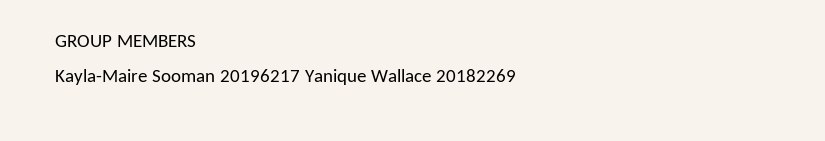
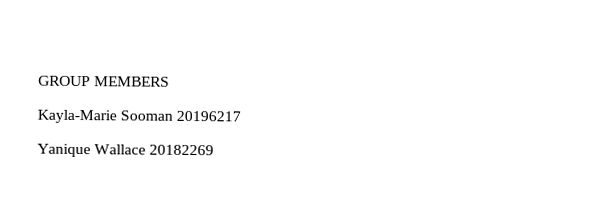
[55,69,147,85] Kayla-Maire -> [37,109,117,124] Kayla-Marie
(300, 75) none -> (242, 116) //

